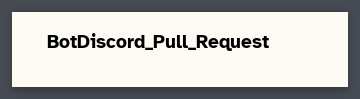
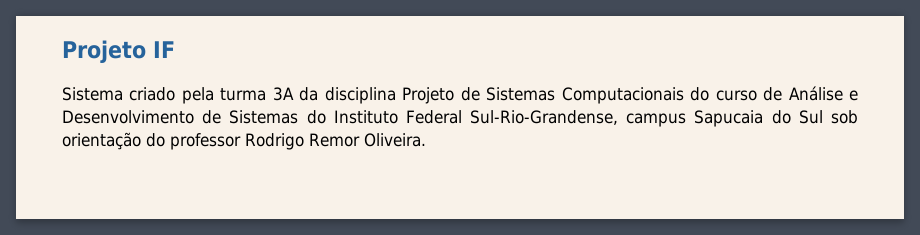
[47,33,269,51] BotDiscord_Pull_Request -> [62,40,175,63] [62,86,858,104] [62,110,858,127] [62,132,426,150] Projeto IF // Sistema criado pela turma 3A da disciplina Projeto de Sistemas Computacionais do curso de Análise e Desenvolvimento de Sistemas do Instituto Federal Sul-Rio-Grandense, campus Sapucaia do Sul sob orientação do professor Rodrigo Remor Oliveira.

